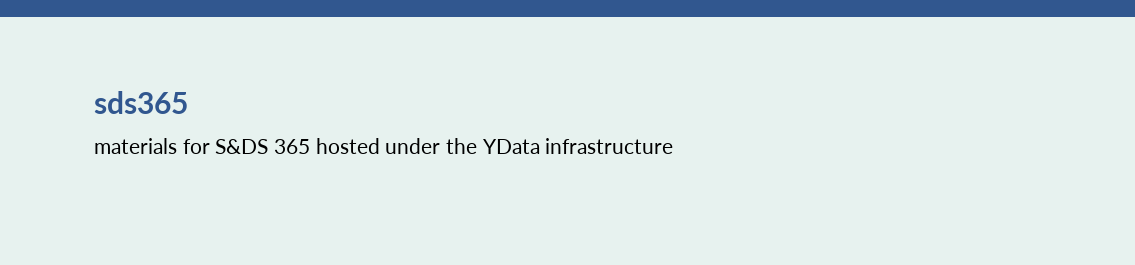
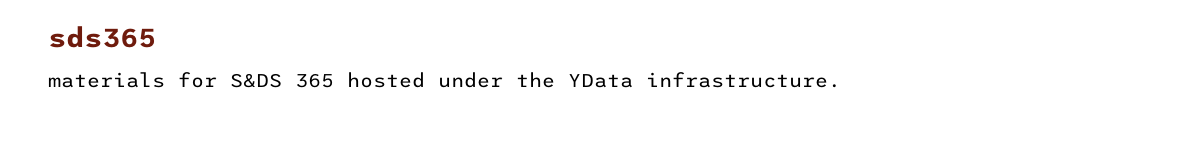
[545,138,674,154] infrastructure -> [646,72,841,88] infrastructure.

